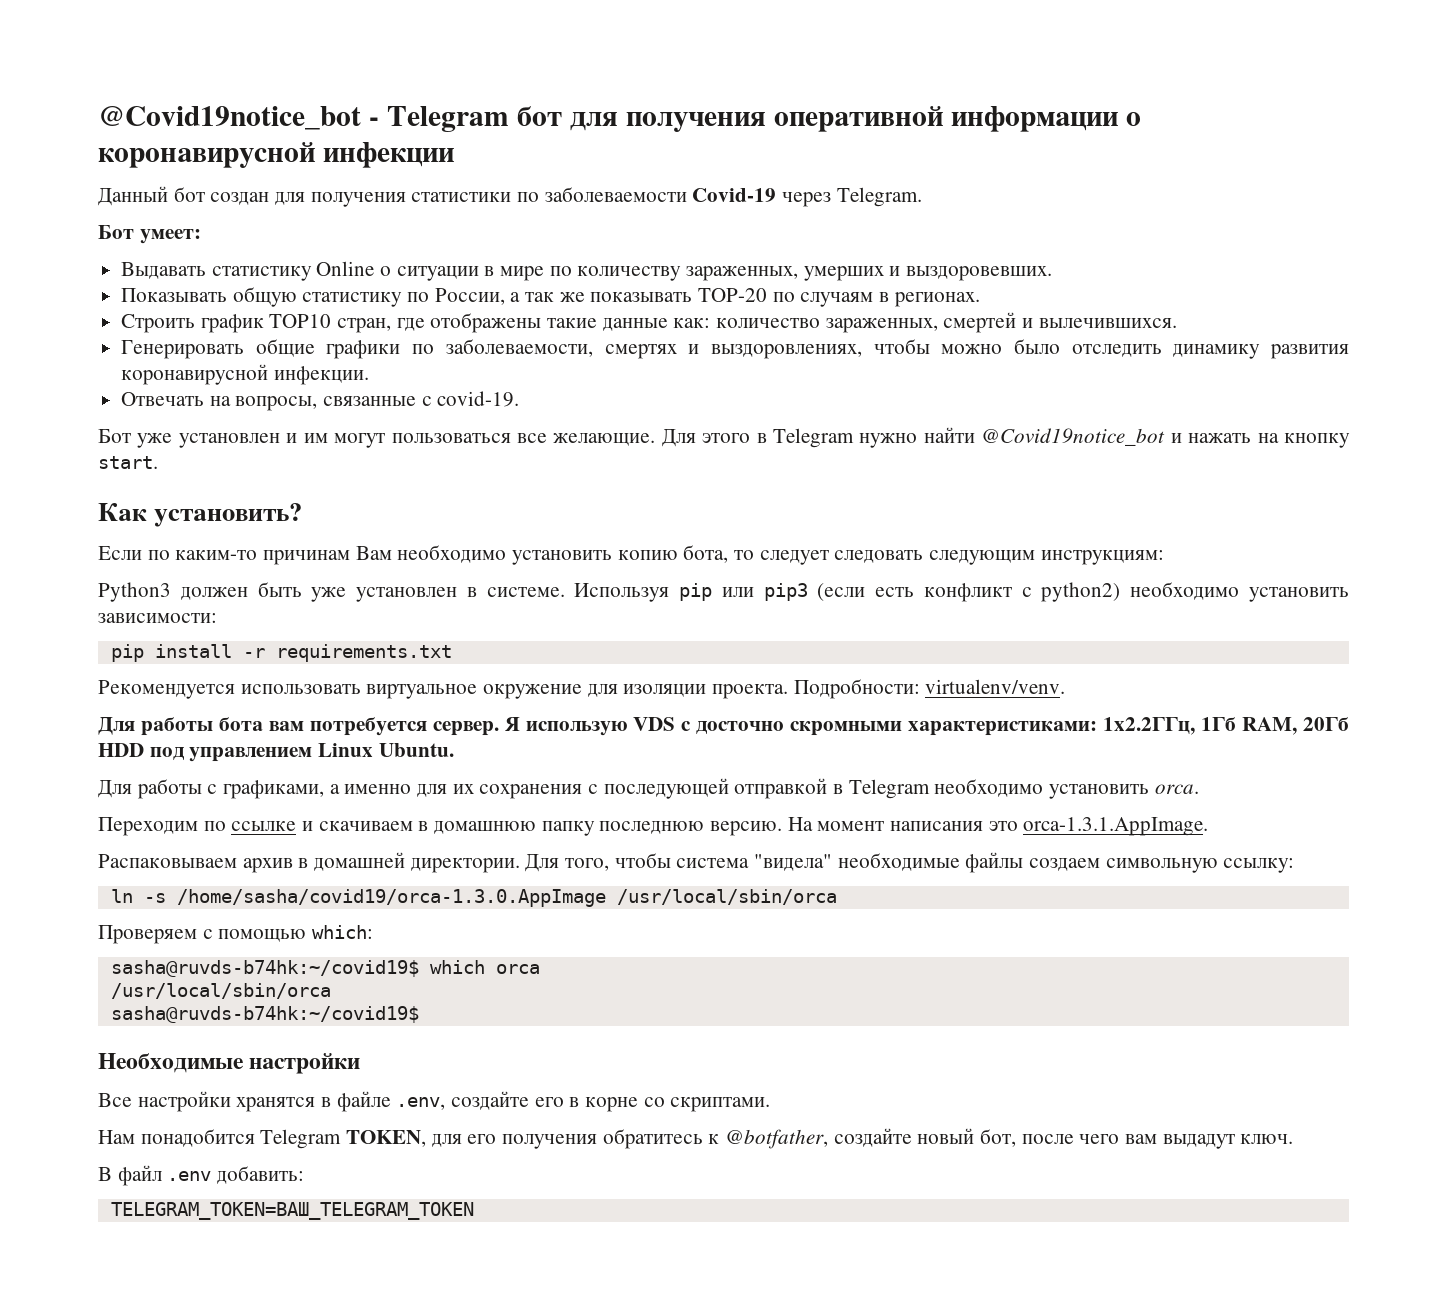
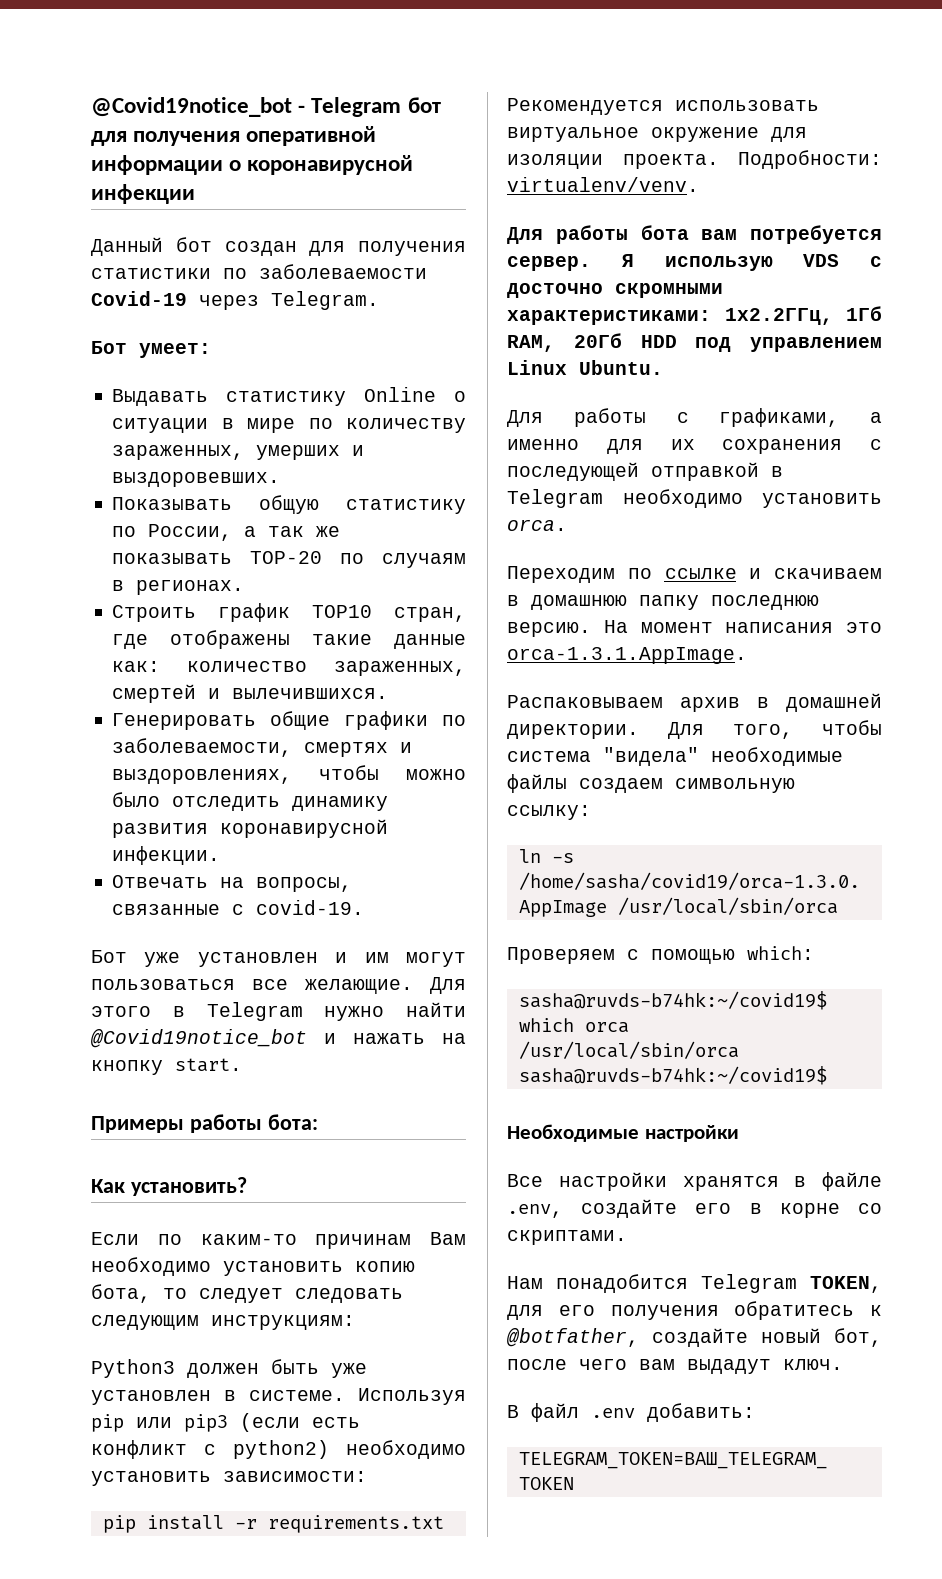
(158, 462) none -> [91,1114,318,1133] // Примеры работы бота:

